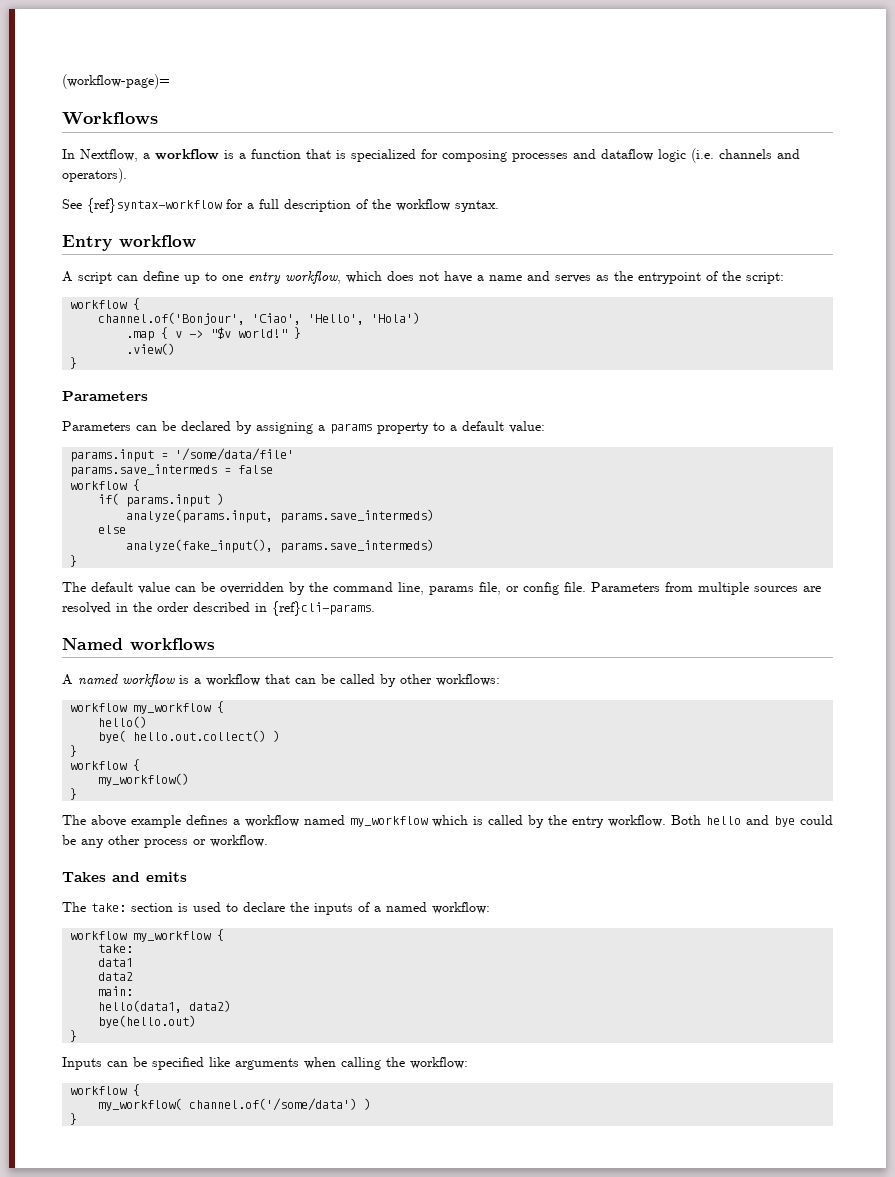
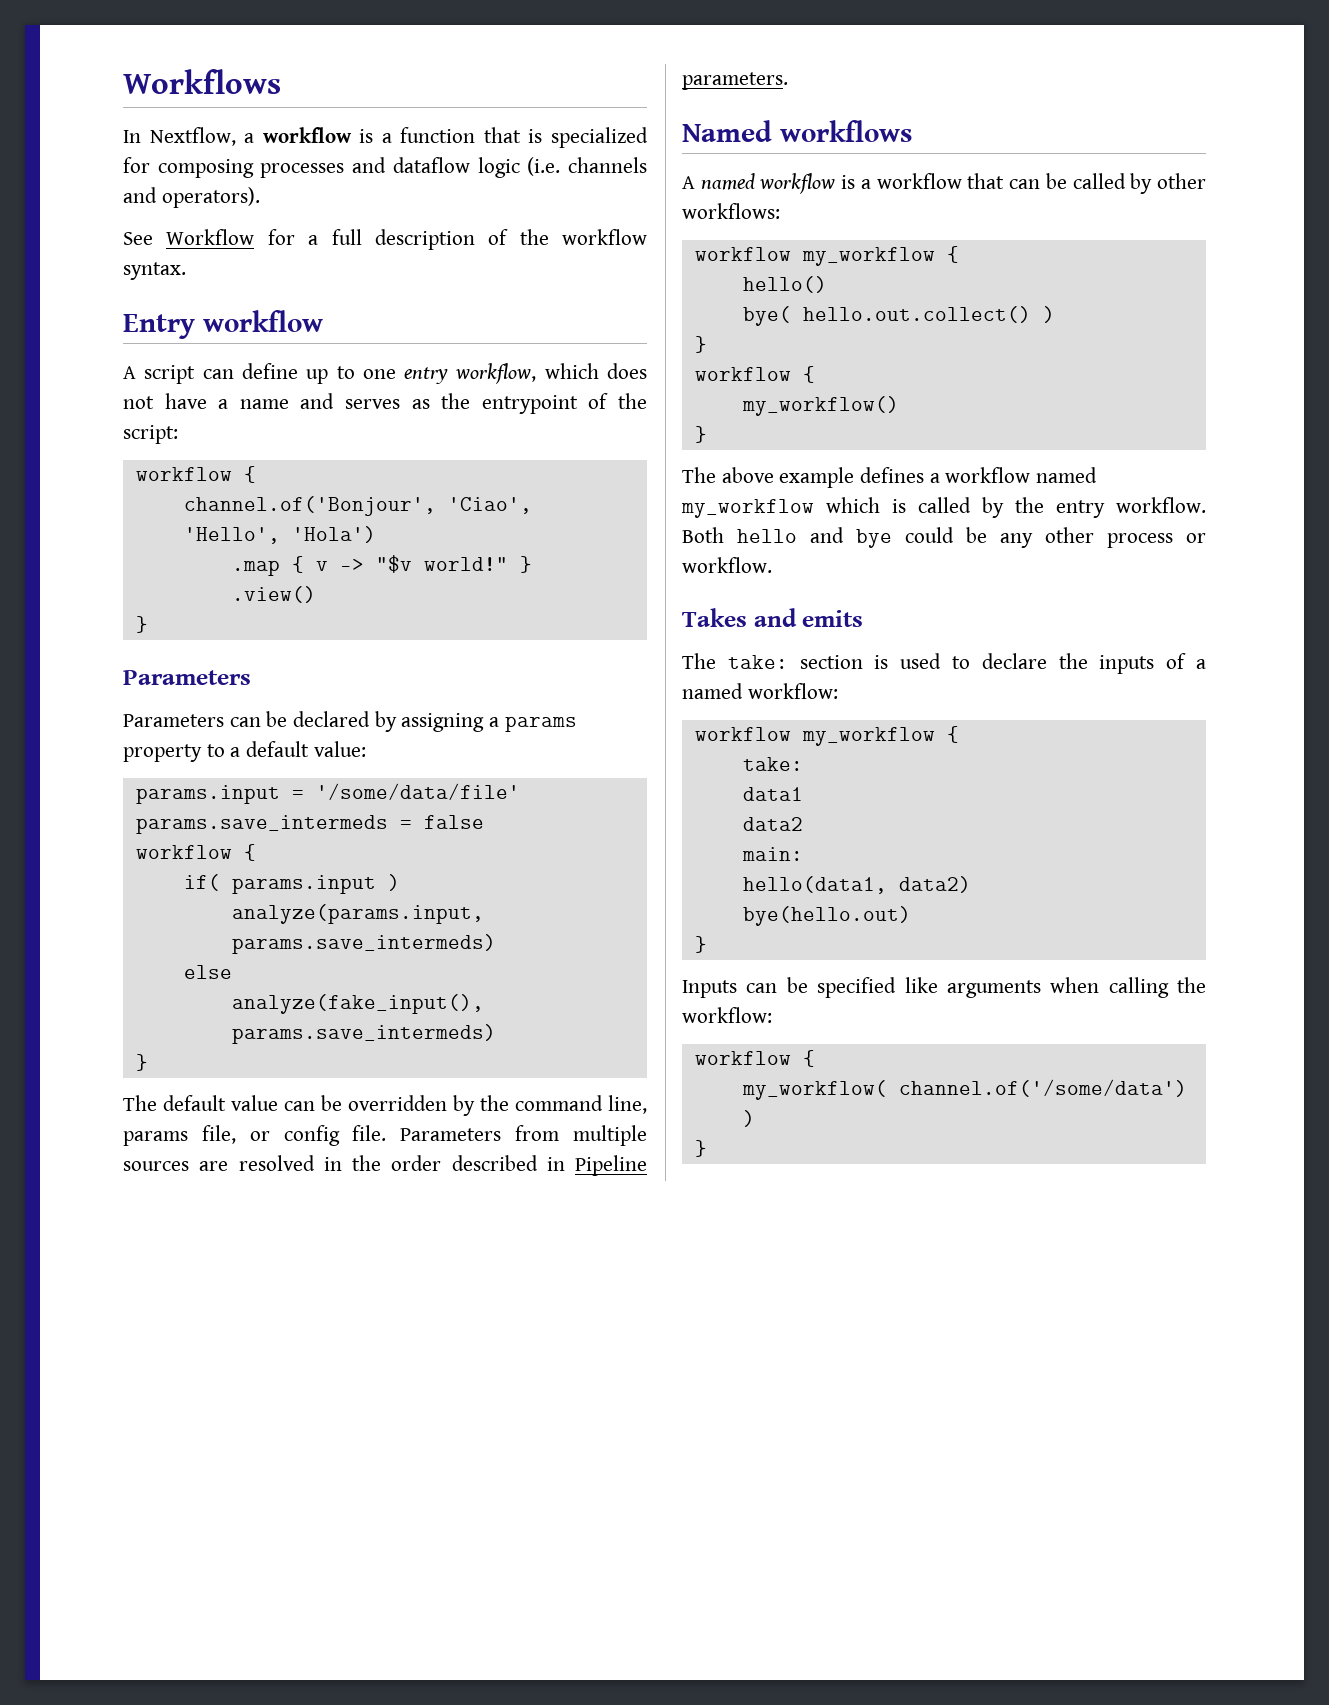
[62,74,170,89] (workflow-page)= // -> (123, 81) none
[87,198,222,213] {ref}syntax-workflow -> [166,229,255,245] Workflow
[272,601,375,616] {ref}cli-params. -> [575,1155,647,1176] [682,72,788,90] Pipeline parameters.

